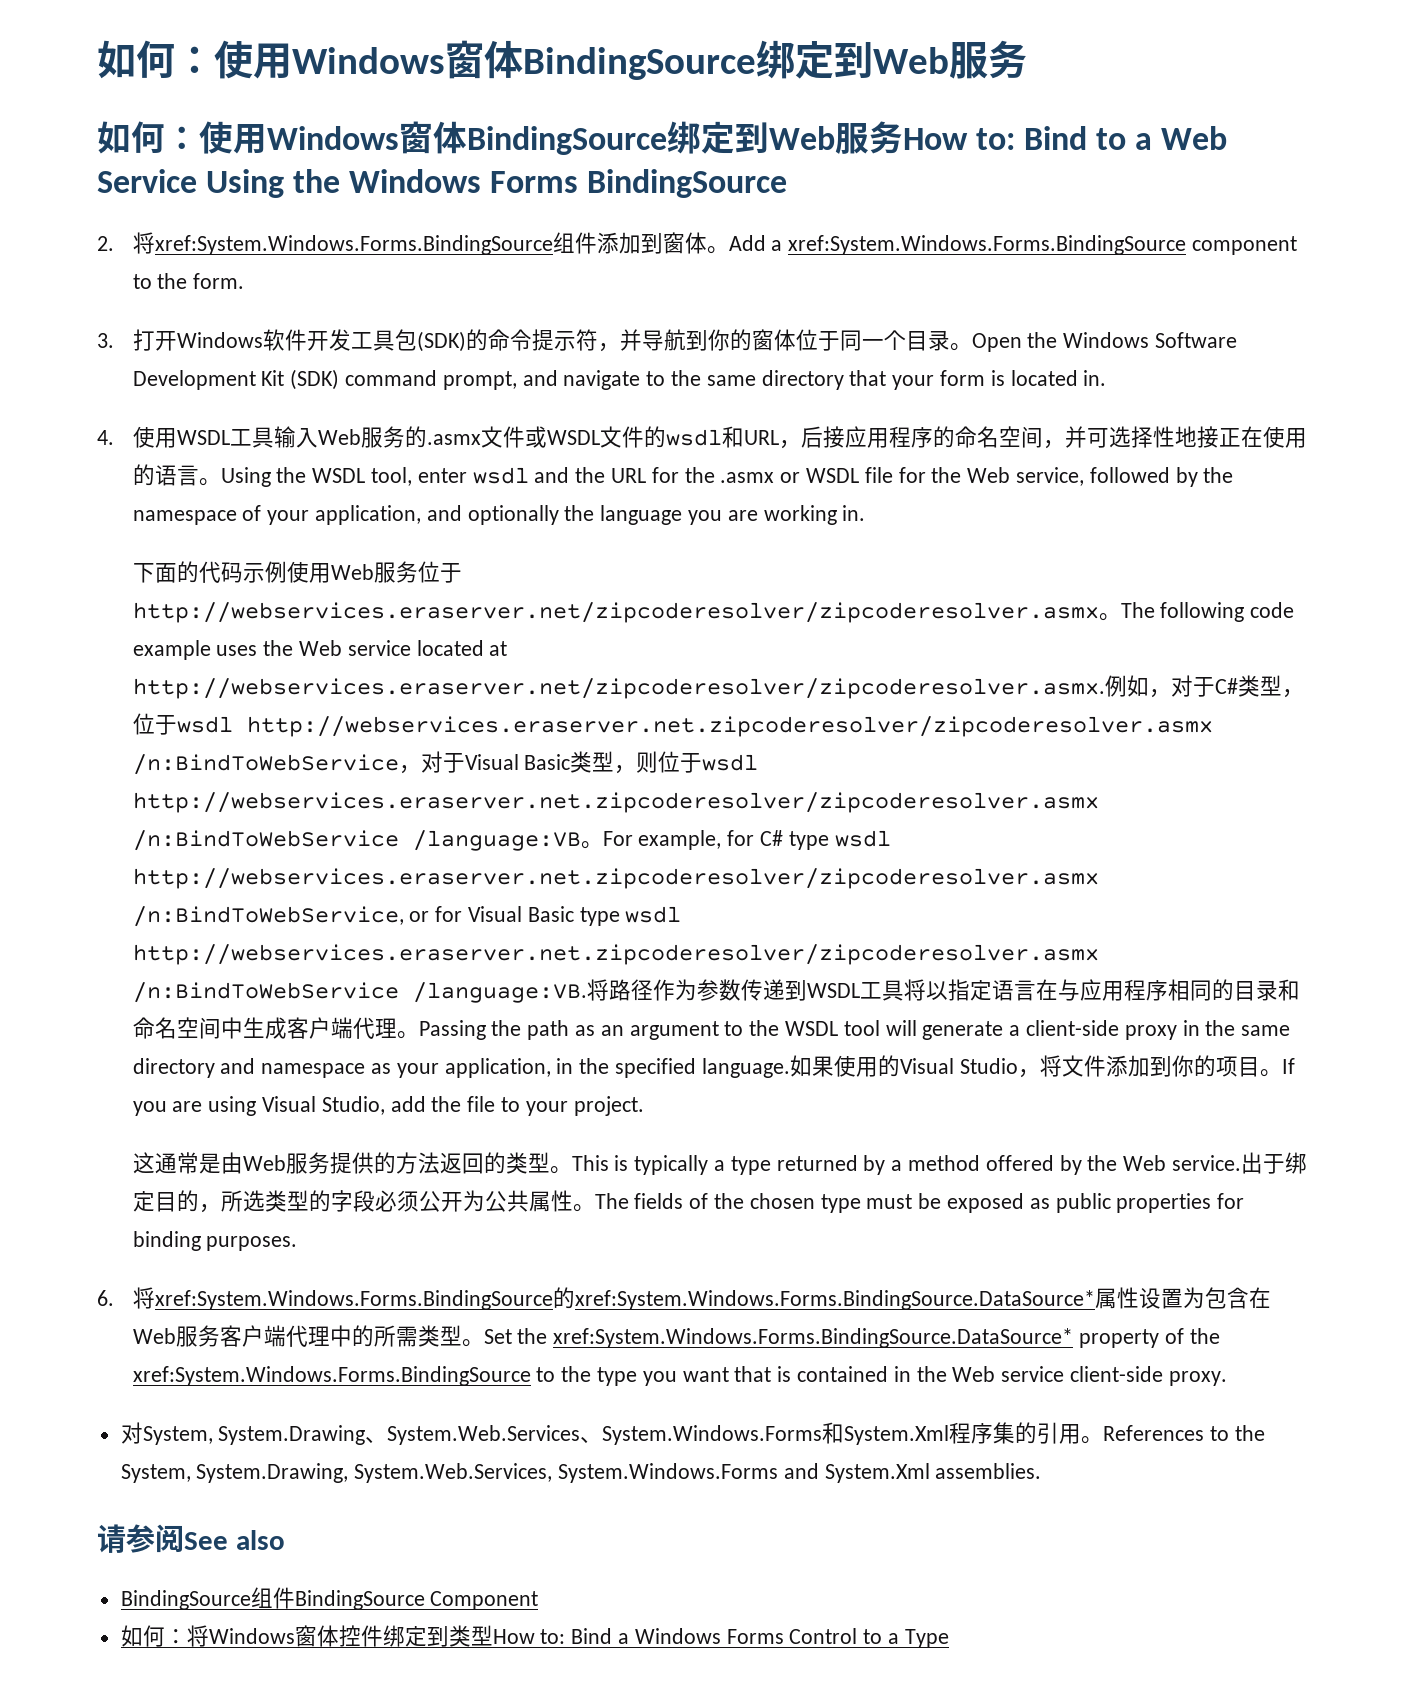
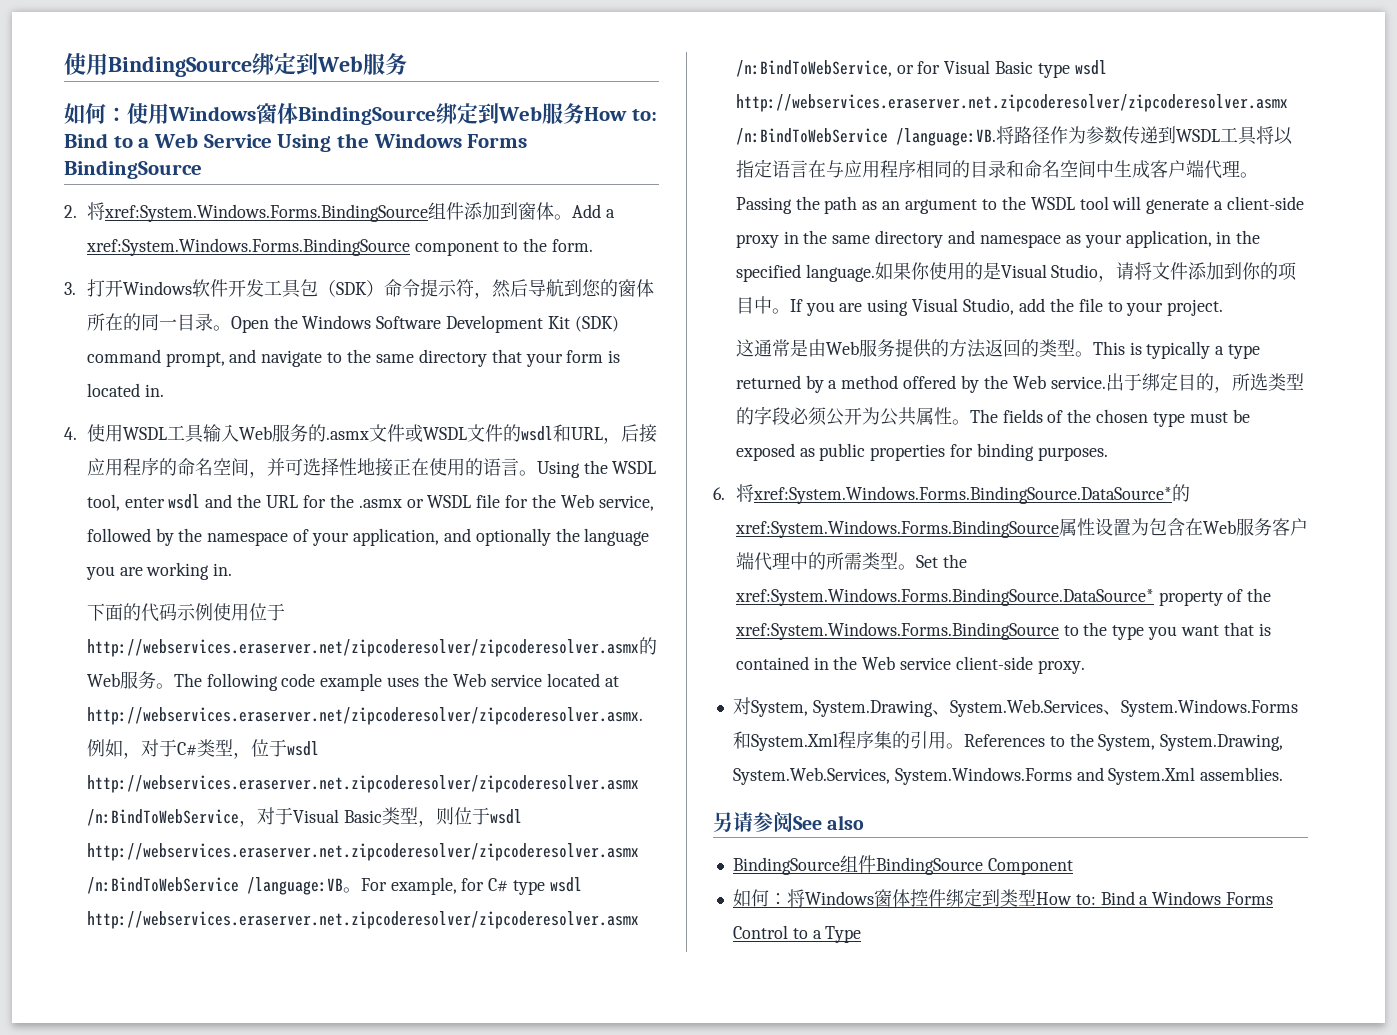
[97,40,523,79] 如何：使用Windows窗体 -> [64,53,108,75] 使用
[416,329,488,352] (SDK)的 -> [317,280,384,297] （SDK）
[619,329,906,351] 并导航到你的窗体位于同一个 -> [491,279,654,298] [86,313,177,331] 然后导航到您的窗体所在的同一
[330,561,462,583] [132,602,1099,623] Web服务位于http://webservices.eraserver.net/zipcoderesolver/zipcoderesolver.asmx -> [248,603,285,621] [86,637,657,657] [86,671,156,689] 位于http://webservices.eraserver.net/zipcoderesolver/zipcoderesolver.asmx的Web服务
[833,1055,900,1077] 使用的 -> [910,262,1001,280] 你使用的是
(1040, 1073) none -> [1116,262,1135,280] 请
(1260, 1067) none -> [753,296,772,314] 中
[154,1287,1095,1310] xref:System.Windows.Forms.BindingSource的xref:System.Windows.Forms.BindingSource.DataSource* -> [752,484,1190,504] [734,520,1059,538] xref:System.Windows.Forms.BindingSource.DataSource*的xref:System.Windows.Forms.BindingSource
(1042, 1471) none -> [713,812,733,832] 另

